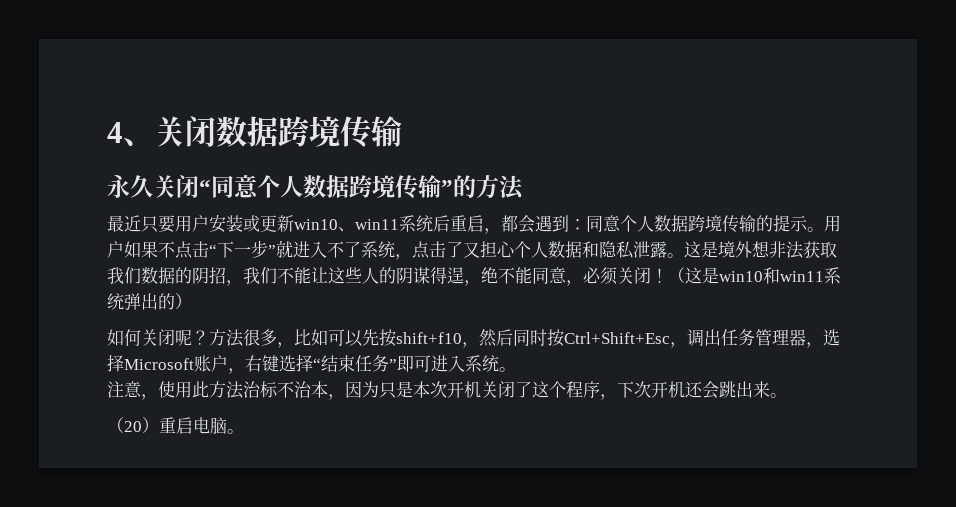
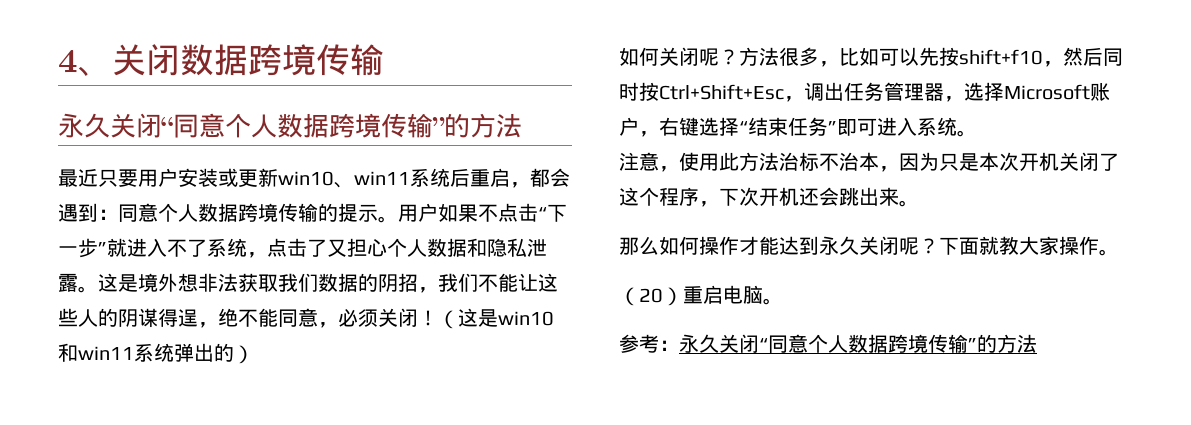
(787, 395) none -> [619,236,1119,256] // 那么如何操作才能达到永久关闭呢？下面就教大家操作。
(244, 431) none -> [619,334,1037,353] // 参考：永久关闭“同意个人数据跨境传输”的方法

